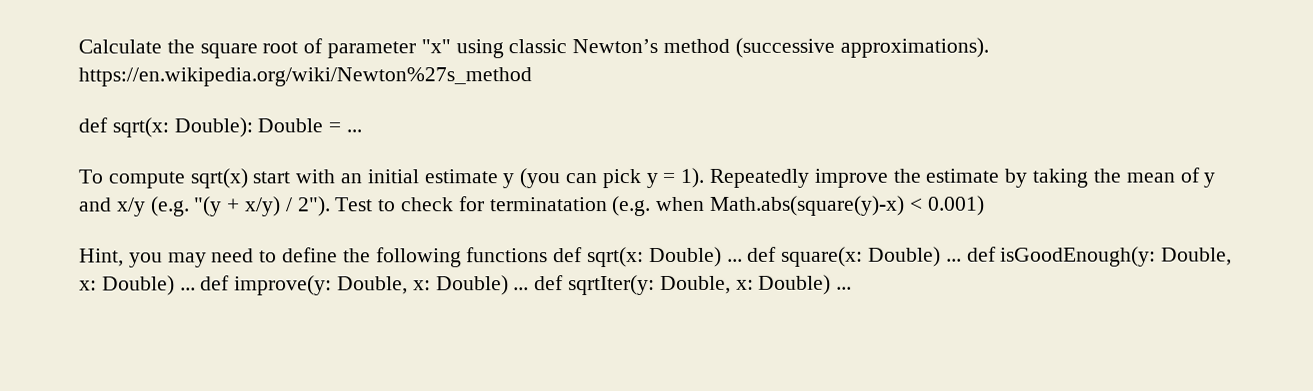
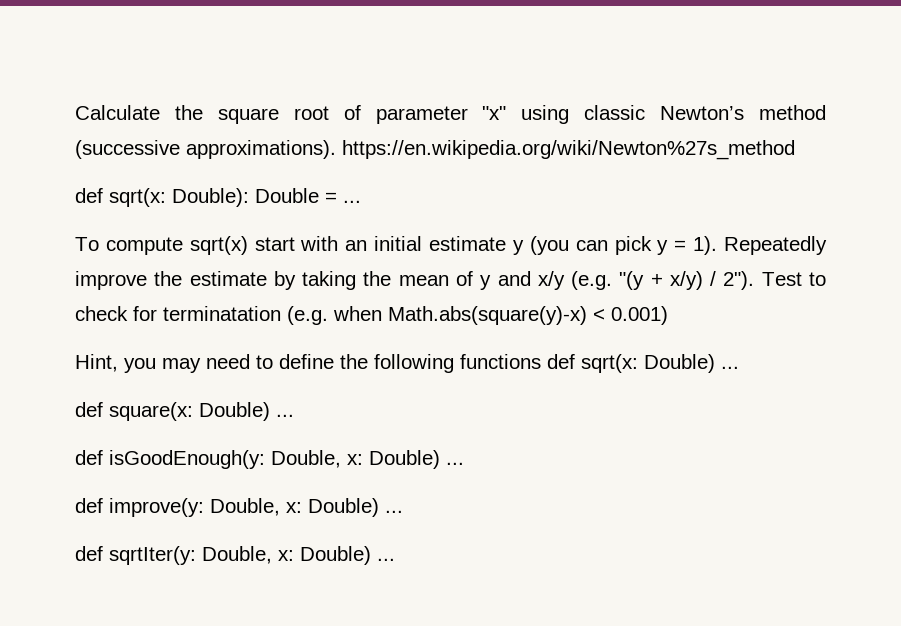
(743, 260) none -> (739, 367) //
(962, 260) none -> (294, 415) //
(196, 289) none -> (464, 463) //
(530, 289) none -> (403, 511) //

